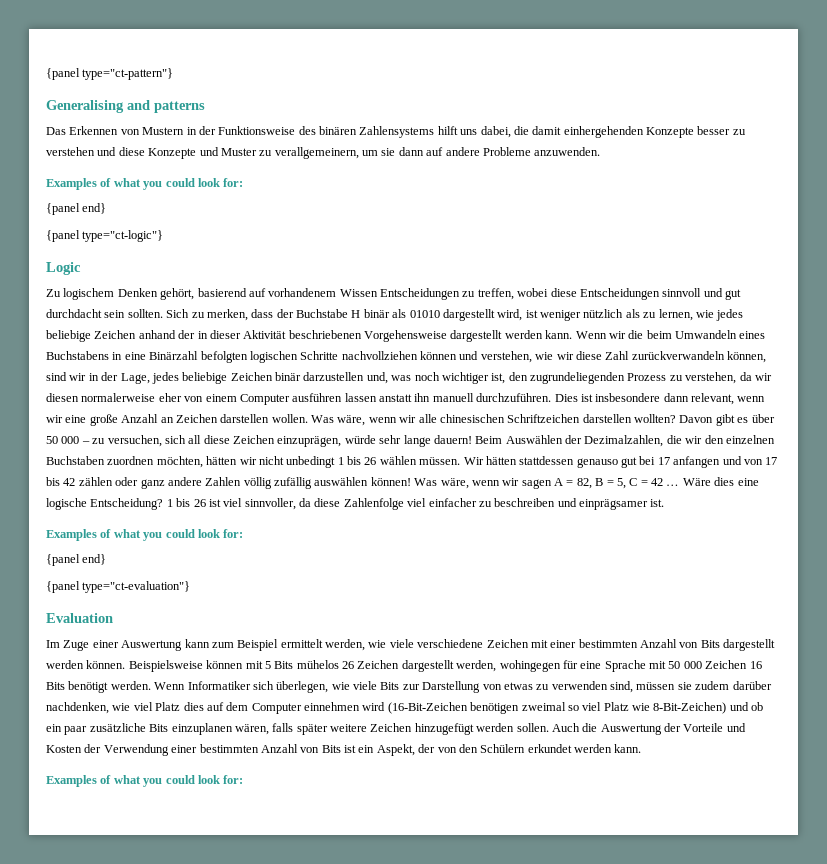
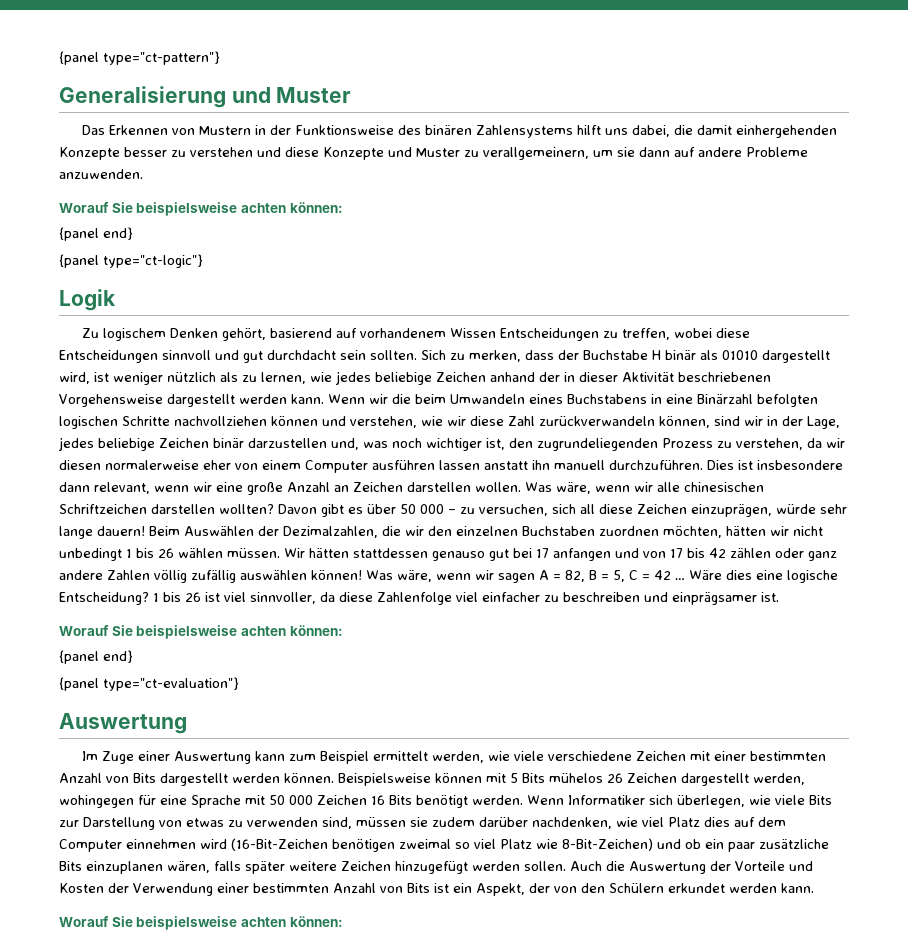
[46,100,205,113] Generalising and patterns -> [59,86,352,108] Generalisierung und Muster
[46,178,244,190] Examples of what you could look for: -> [59,202,343,216] Worauf Sie beispielsweise achten können:
[46,262,81,275] Logic -> [59,289,116,311] Logik
[46,529,244,541] Examples of what you could look for: -> [59,625,343,639] Worauf Sie beispielsweise achten können:
[46,613,113,623] Evaluation -> [59,713,187,734] Auswertung
[46,775,244,787] Examples of what you could look for: -> [59,916,343,930] Worauf Sie beispielsweise achten können:

